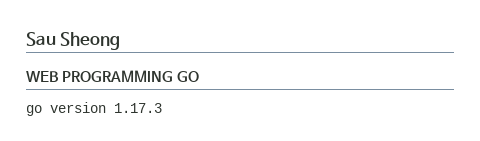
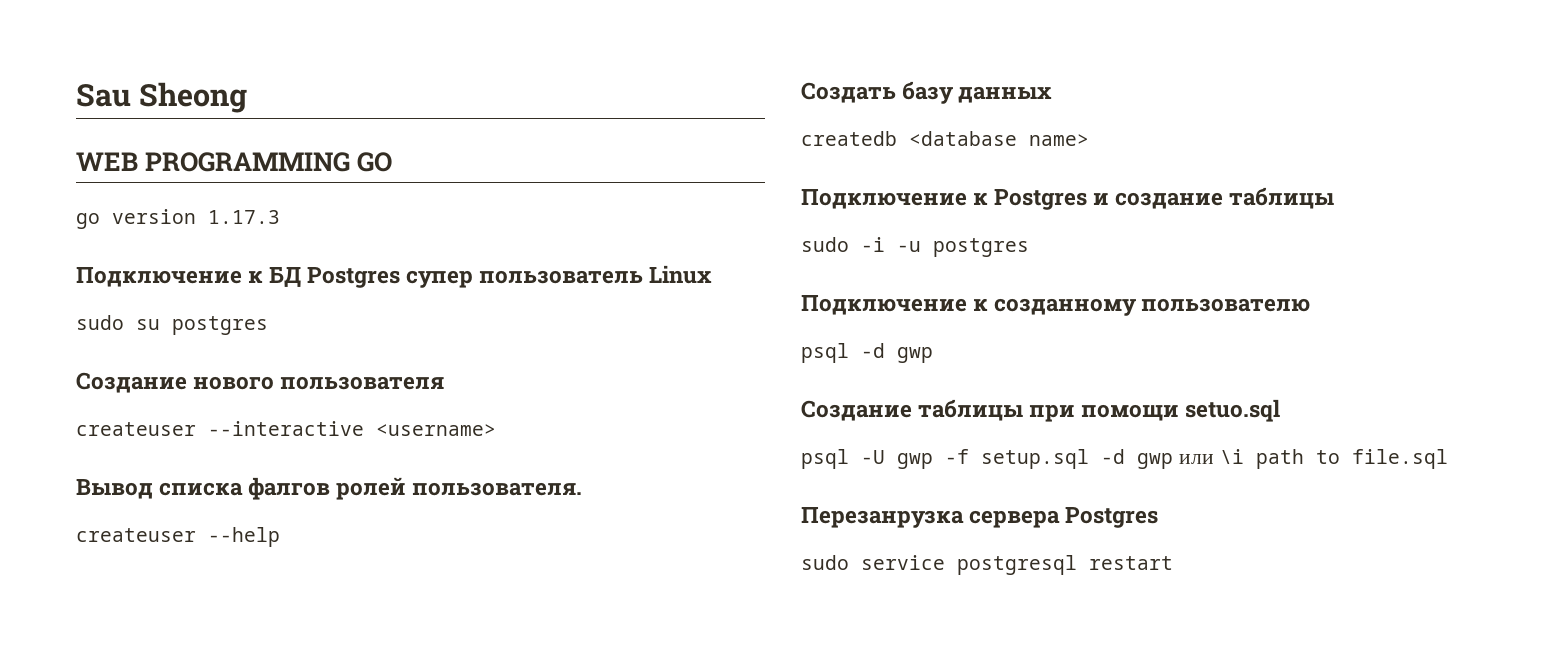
(162, 108) none -> [76,265,713,288] [76,315,268,335] [76,372,445,393] [76,421,496,436] [76,477,583,500] [76,527,280,547] [801,81,1053,104] [801,131,1089,146] [801,187,1335,210] [801,237,1029,257] [801,295,1311,316] [801,343,933,363] [801,399,1281,422] [801,449,1448,469] [801,507,1159,528] [801,555,1173,575] // Подключение к БД Postgres супер пользователь Linux // sudo su postgres // Создание нового пользователя // createuser --interactive <username> // Вывод списка фалгов ролей пользователя. // createuser --help // Создать базу данных // createdb <database name> // Подключение к Postgres и создание таблицы // sudo -i -u postgres // Подключение к созданному пользователю // psql -d gwp // Создание таблицы при помощи setuo.sql // psql -U gwp -f setup.sql -d gwp или \i path to file.sql // Перезанрузка сервера Postgres // sudo service postgresql restart

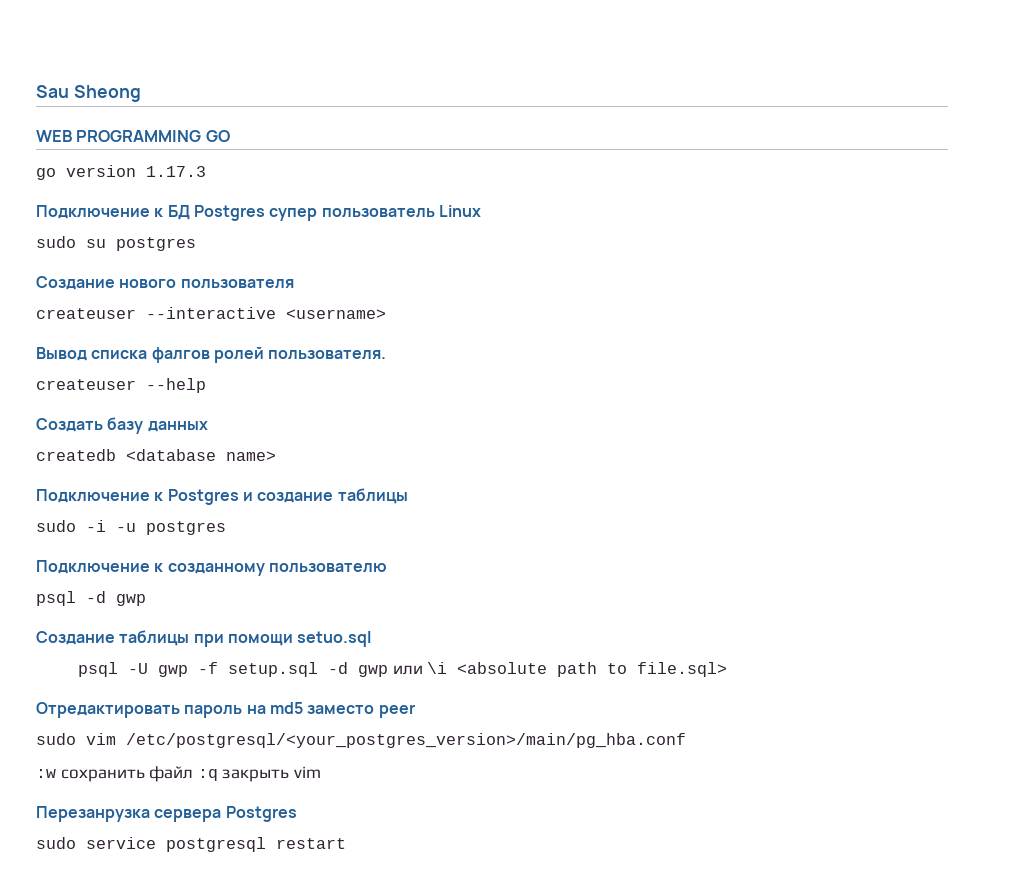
(1244, 456) none -> [457,662,548,674] <absolute
[1351,449,1448,469] file.sql -> [637,662,728,677] [36,702,415,718] [36,733,686,748] [36,766,321,782] file.sql> // Отредактировать пароль на md5 заместо peer // sudo vim /etc/postgresql/<your_postgres_version>/main/pg_hba.conf // :w сохранить файл :q закрыть vim

